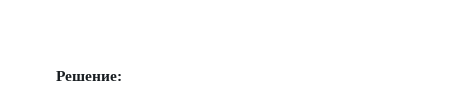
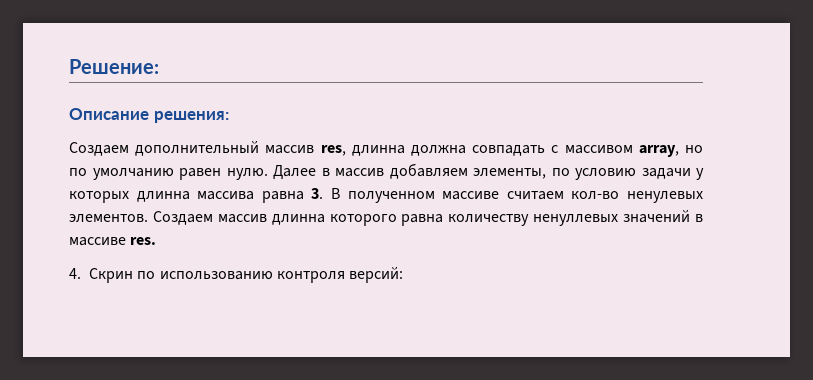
(122, 76) none -> [69,108,229,123] [69,141,703,157] [69,163,704,180] [69,188,704,203] [69,210,704,226] [69,237,157,246] [69,267,404,283] // Описание решения: // Создаем дополнительный массив res, длинна должна совпадать с массивом array, но по умолчанию равен нулю. Далее в массив добавляем элементы, по условию задачи у которых длинна массива равна 3. В полученном массиве считаем кол-во ненулевых элементов. Создаем массив длинна которого равна количеству ненуллевых значений в массиве res. // 4. Cкрин по использованию контроля версий:

